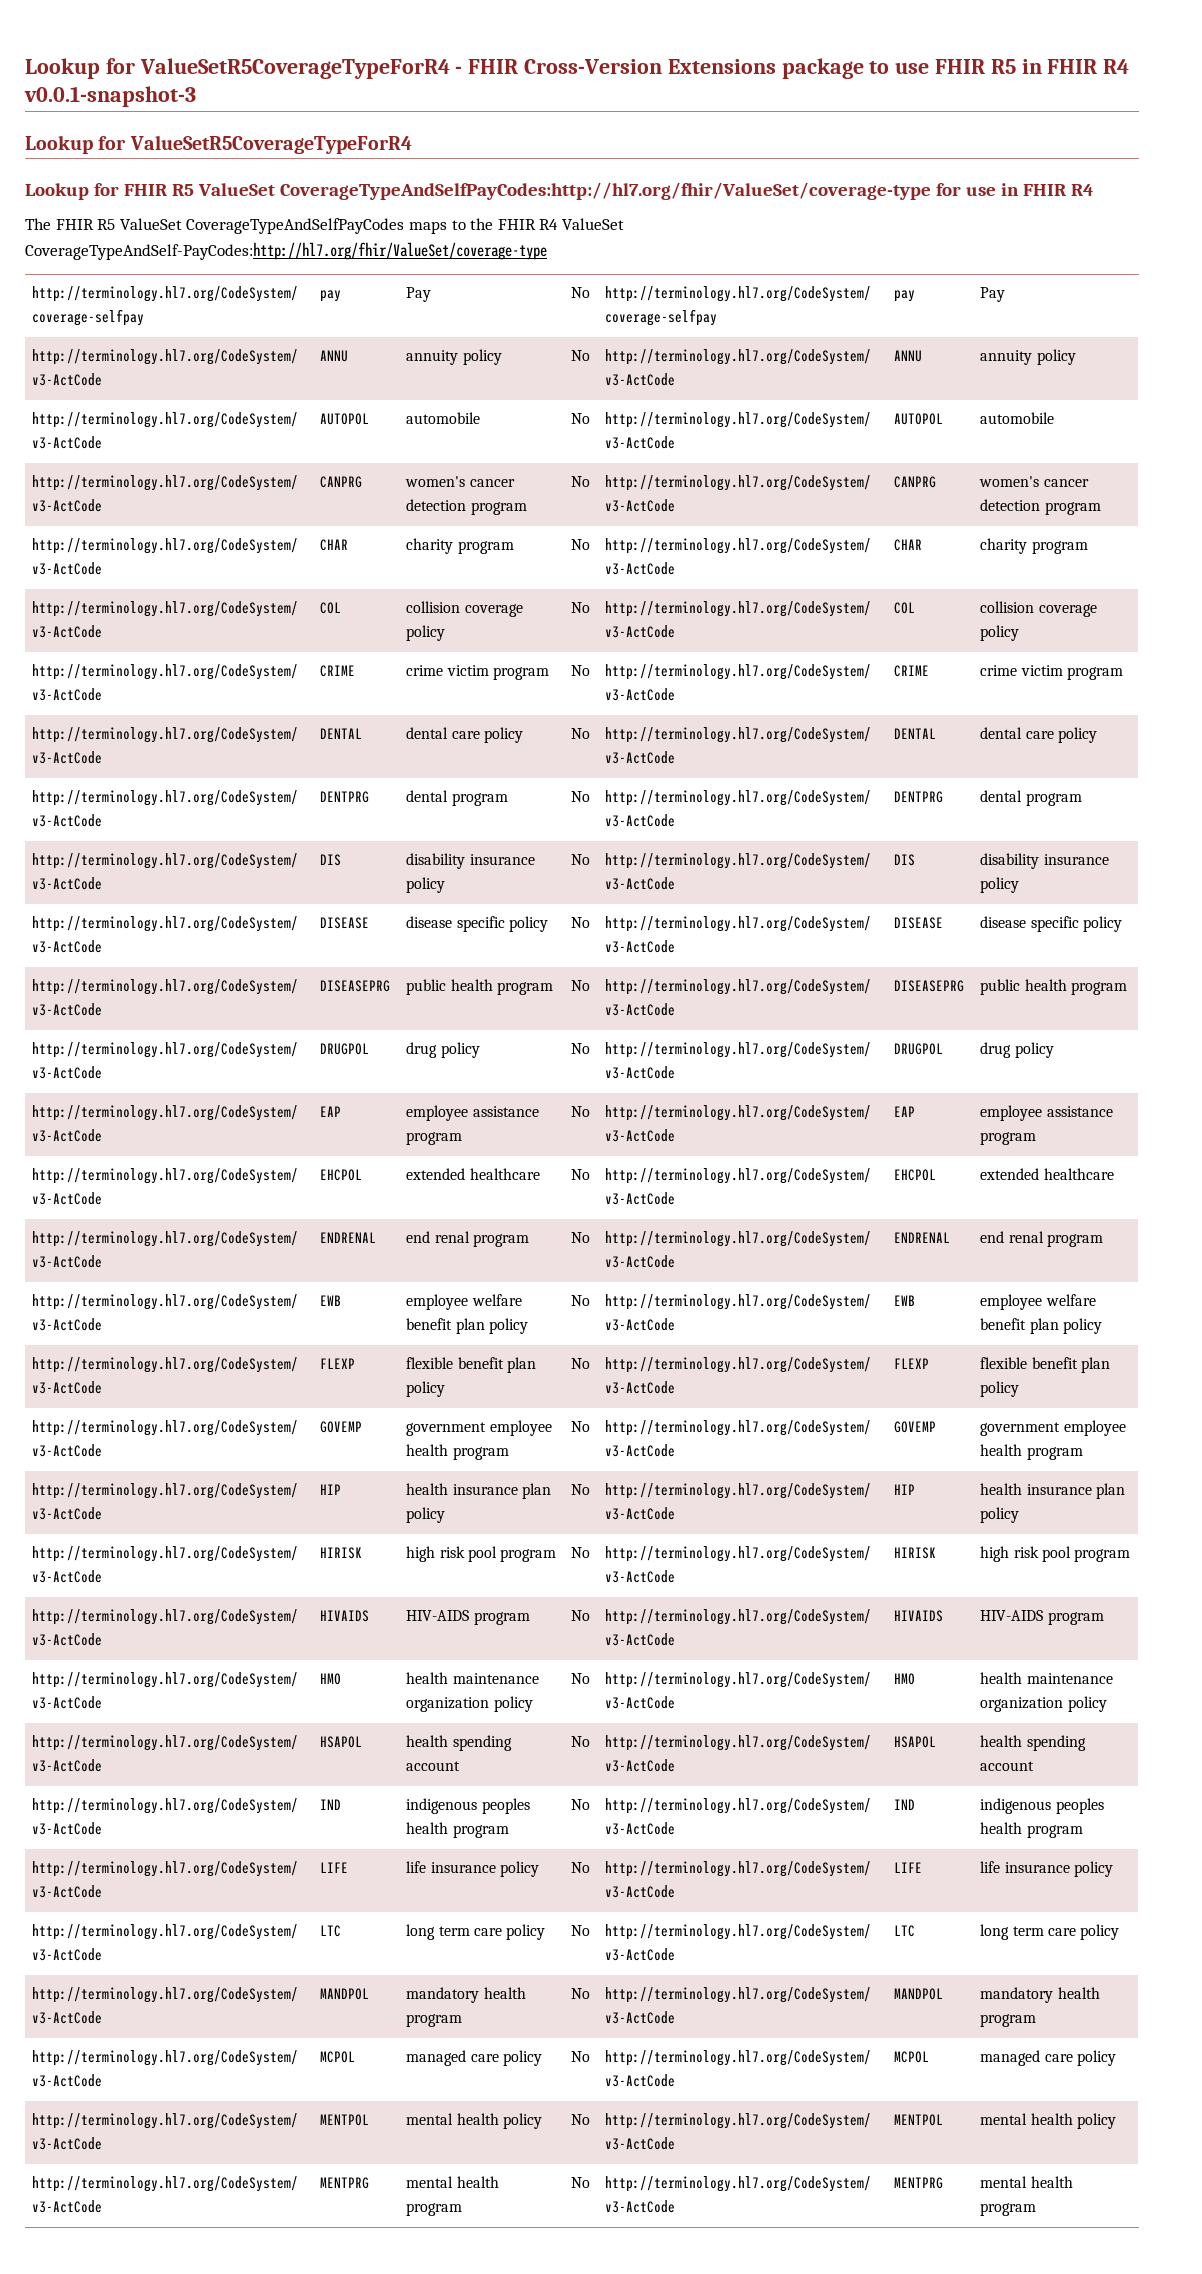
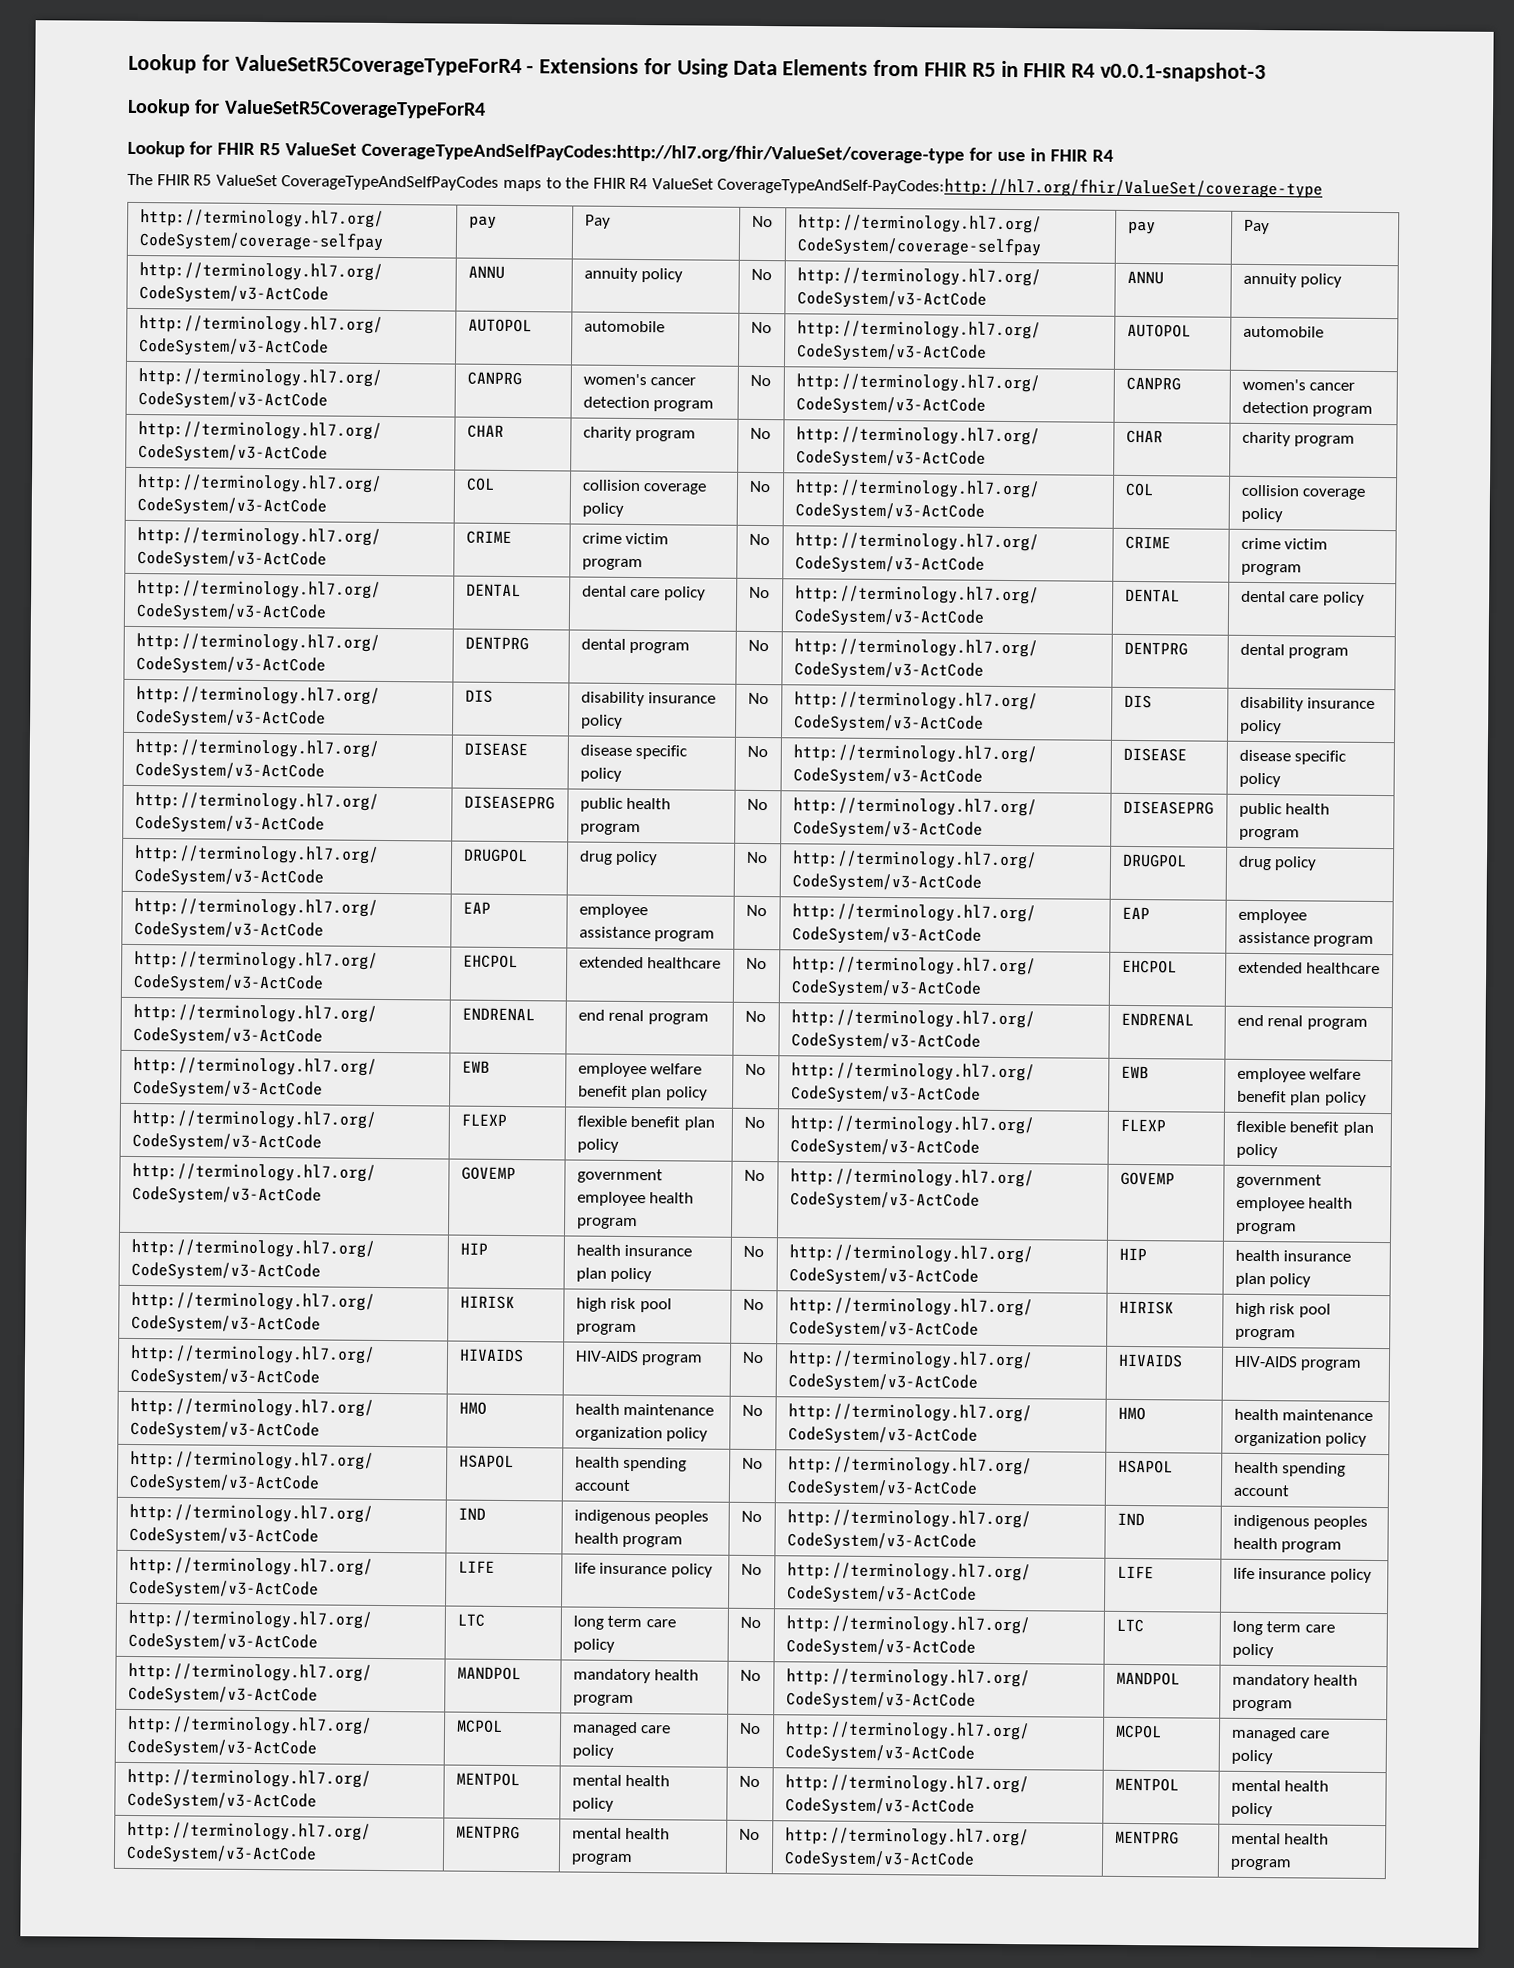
[468,58,930,79] FHIR Cross-Version Extensions package to use -> [539,57,920,78] Extensions for Using Data Elements from

